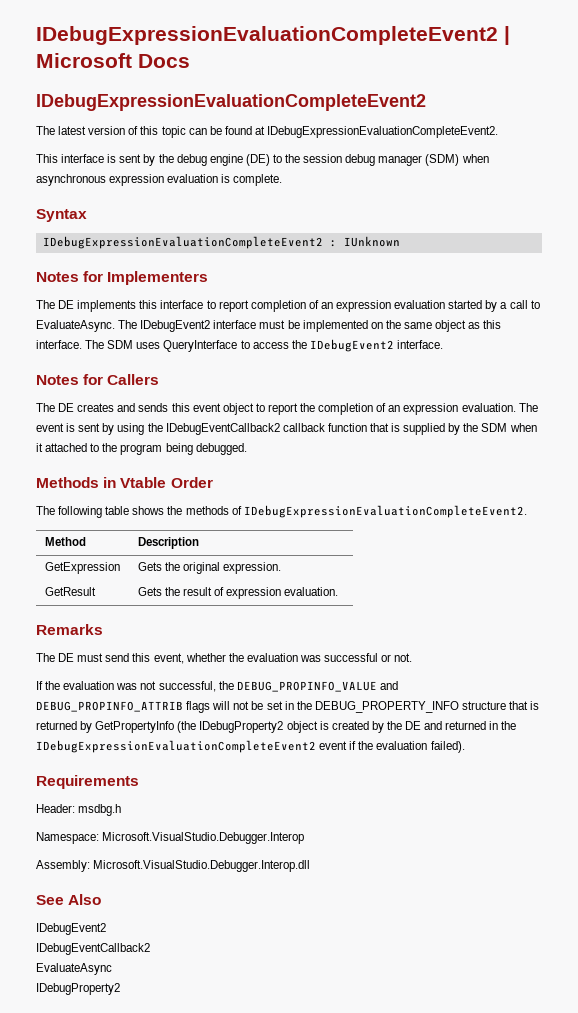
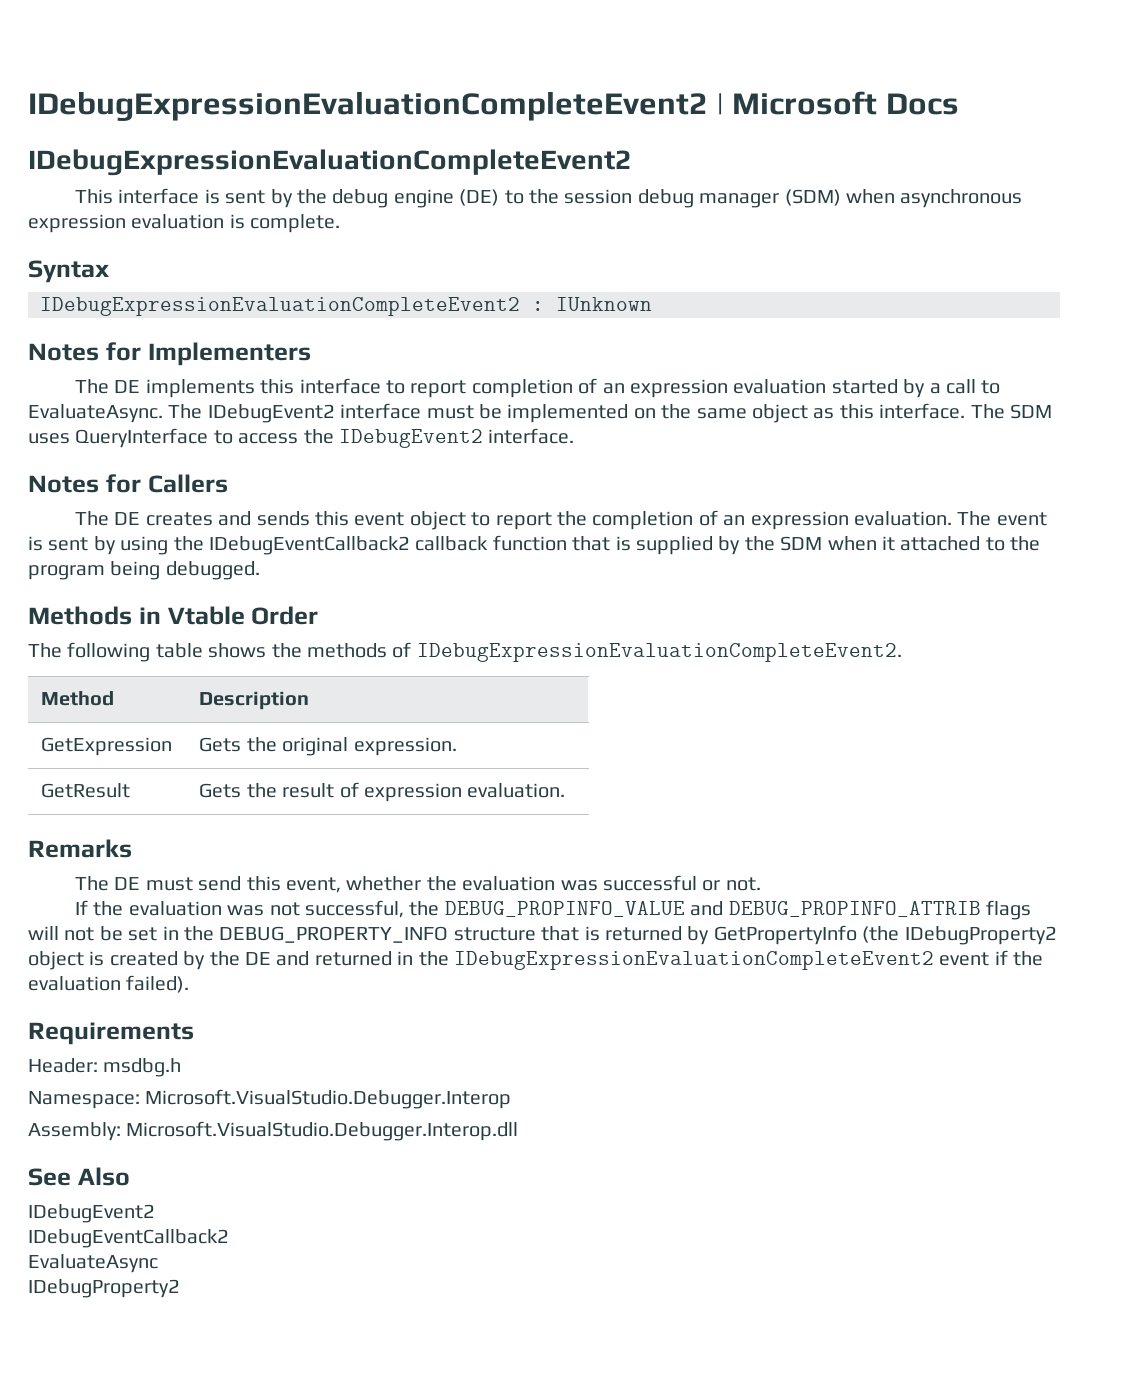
[36,126,499,138] // The latest version of this topic can be found at IDebugExpressionEvaluationCompleteEvent2. -> (631, 162) none

